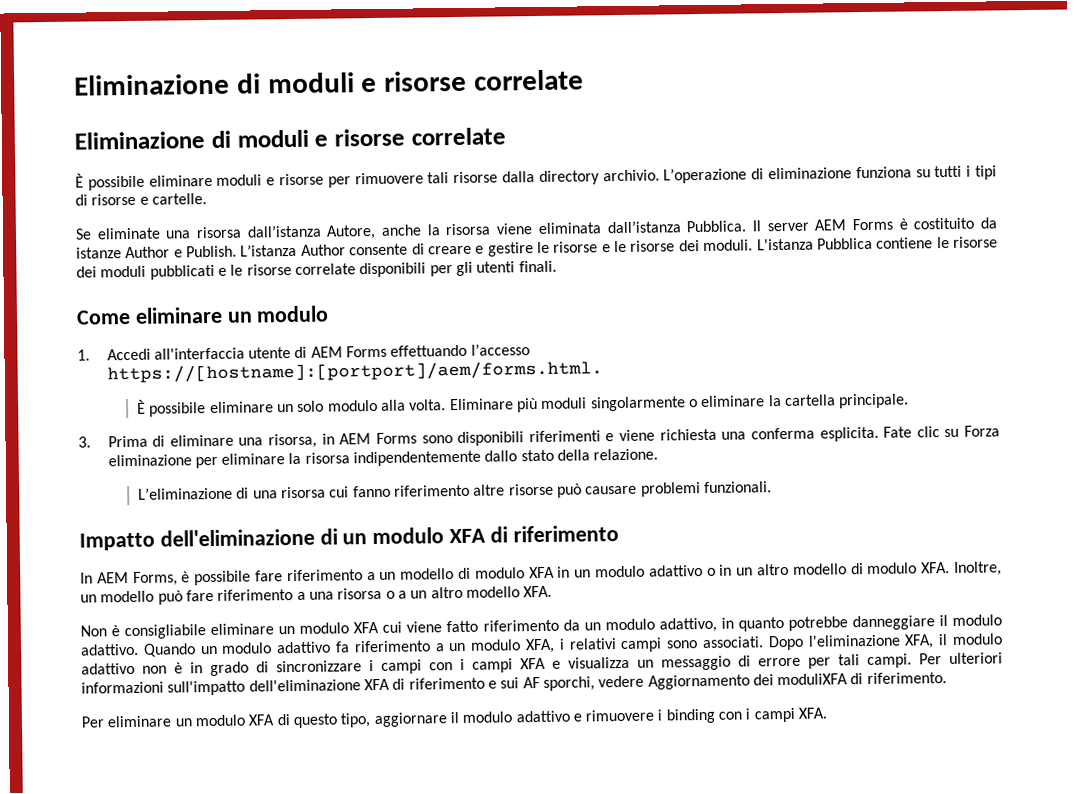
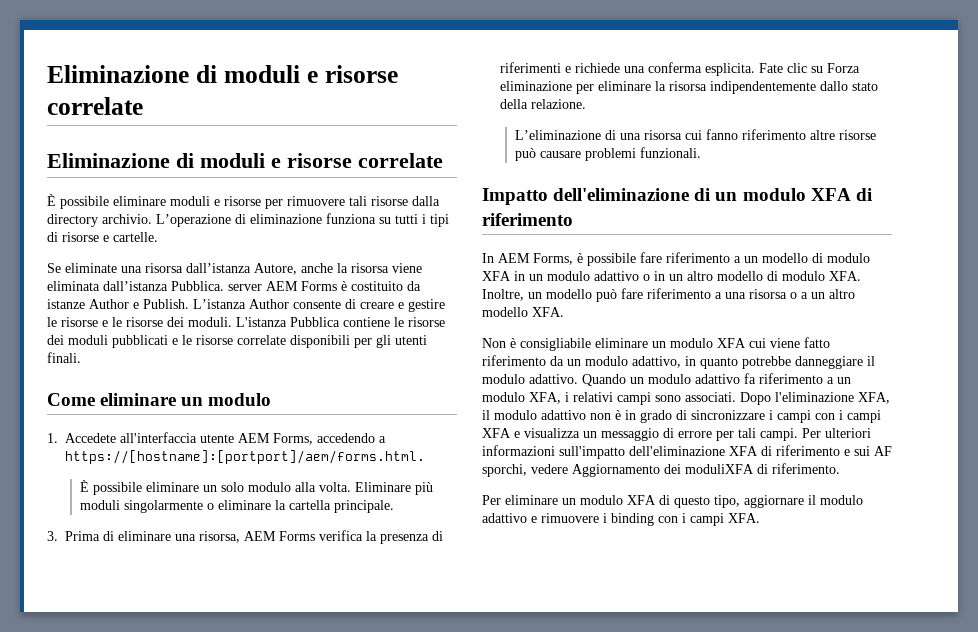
[751,220,761,232] Il -> (224, 286) none
[106,348,151,361] Accedi -> [65,433,116,443] Accedete
[294,343,530,358] di AEM Forms effettuando l’accesso -> [238,433,386,445] AEM Forms, accedendo a
[321,428,717,446] in AEM Forms sono disponibili riferimenti e viene richiesta -> [244,530,443,544] [500,62,620,73] AEM Forms verifica la presenza di riferimenti e richiede

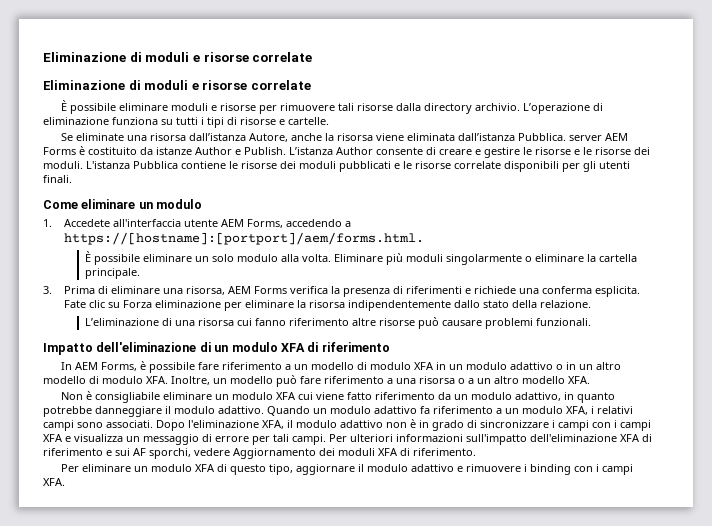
[685,464,754,474] moduliXFA -> [338,448,398,456] moduli XFA

